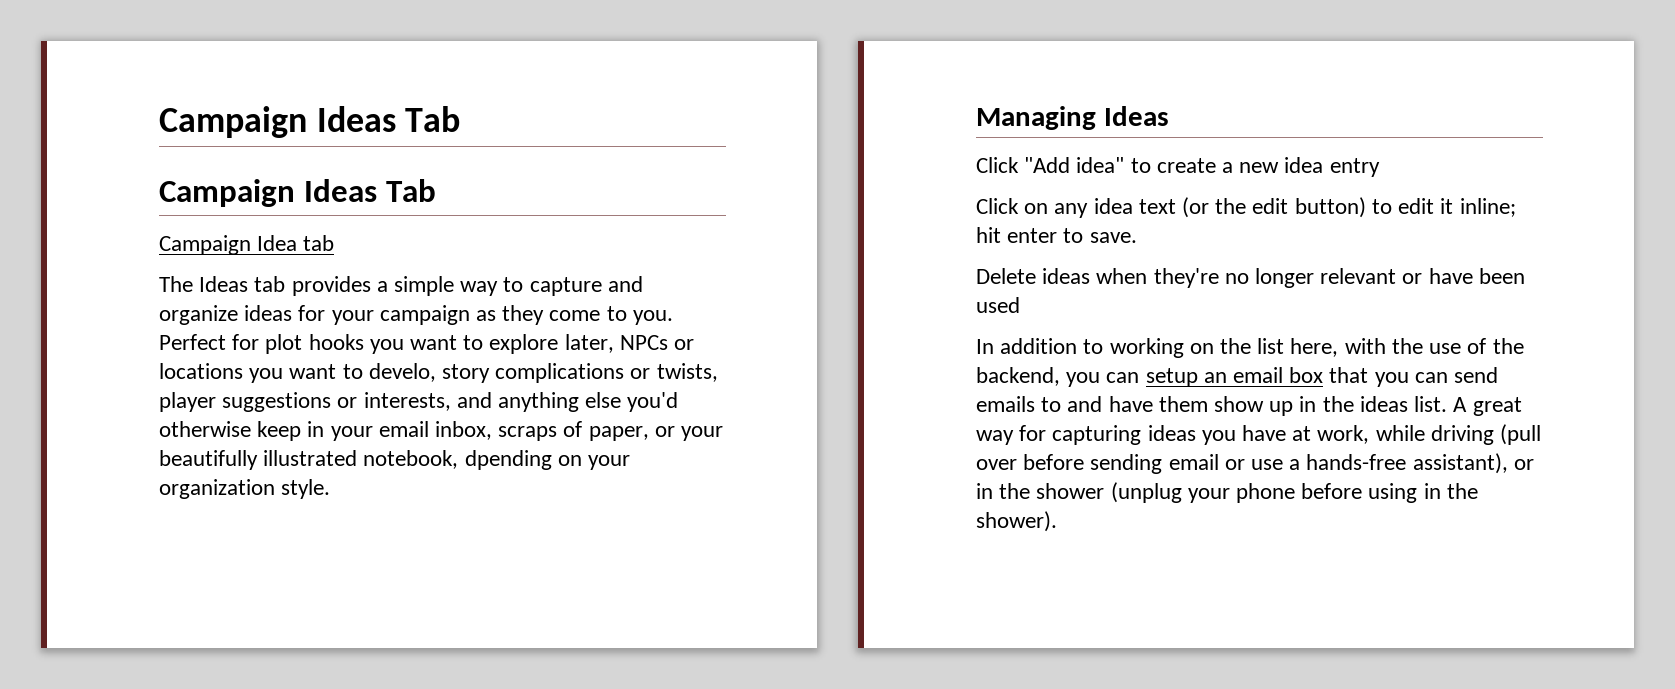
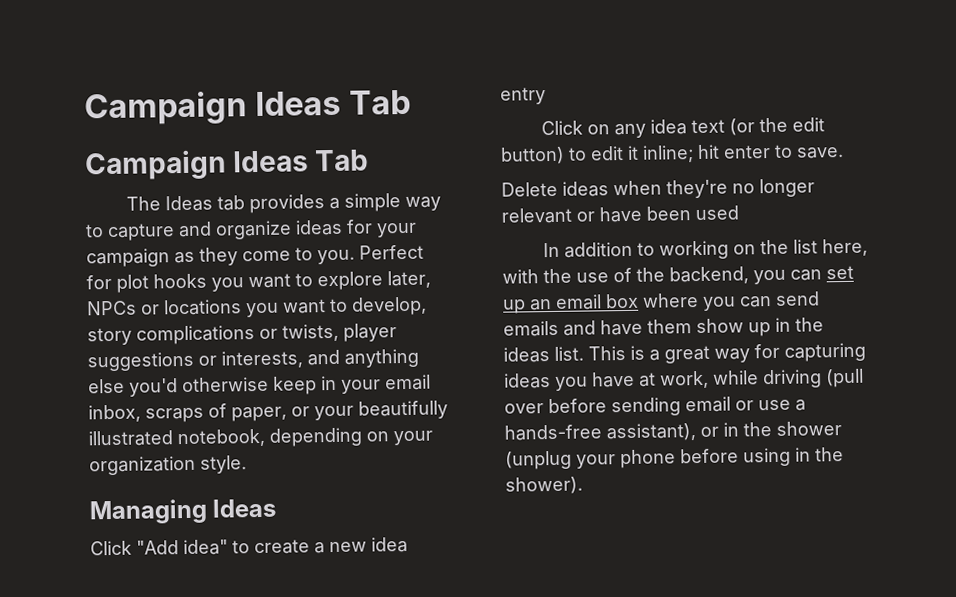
[159,235,335,255] // Campaign Idea tab -> (370, 160) none
[368,363,436,382] develo, -> [351,296,427,316] develop,
[464,450,552,470] dpending -> [269,427,362,447] depending
[1145,368,1198,387] setup -> [826,265,854,280] [503,299,526,314] set up
[1329,367,1369,383] that -> [642,293,699,308] where
[1041,397,1062,412] to -> (559, 328) none
[1453,397,1468,412] A -> [588,345,660,361] This is a

